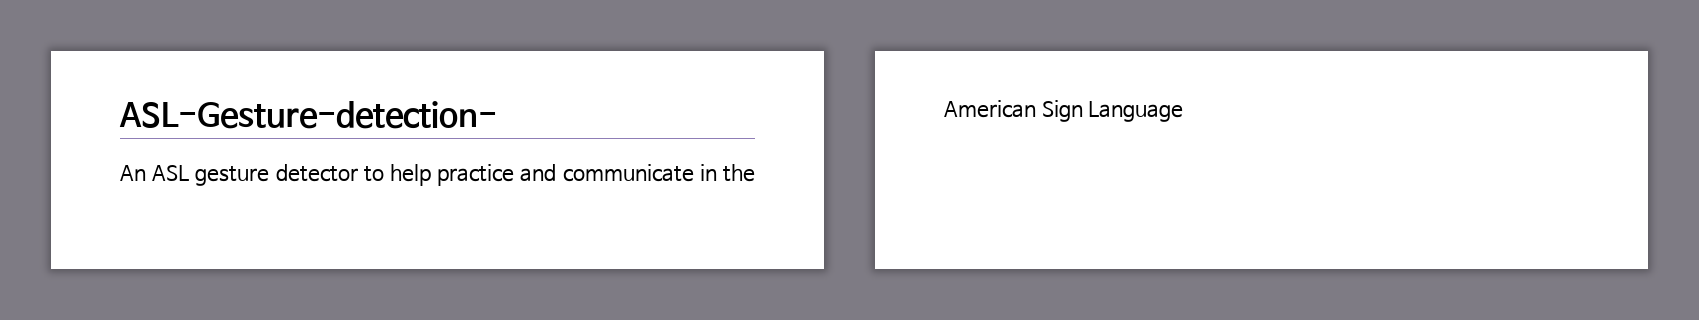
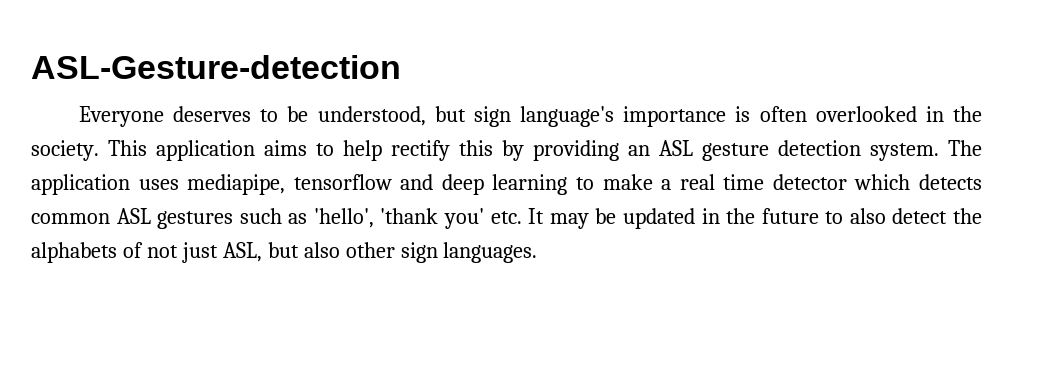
[119,101,497,129] [120,164,755,186] [944,100,1184,122] ASL-Gesture-detection- // An ASL gesture detector to help practice and communicate in the American Sign Language -> [31,55,401,79] [79,106,983,127] [31,140,982,161] [31,174,982,195] [31,208,982,229] [31,242,538,263] ASL-Gesture-detection // Everyone deserves to be understood, but sign language's importance is often overlooked in the society. This application aims to help rectify this by providing an ASL gesture detection system. The application uses mediapipe, tensorflow and deep learning to make a real time detector which detects common ASL gestures such as 'hello', 'thank you' etc. It may be updated in the future to also detect the alphabets of not just ASL, but also other sign languages.

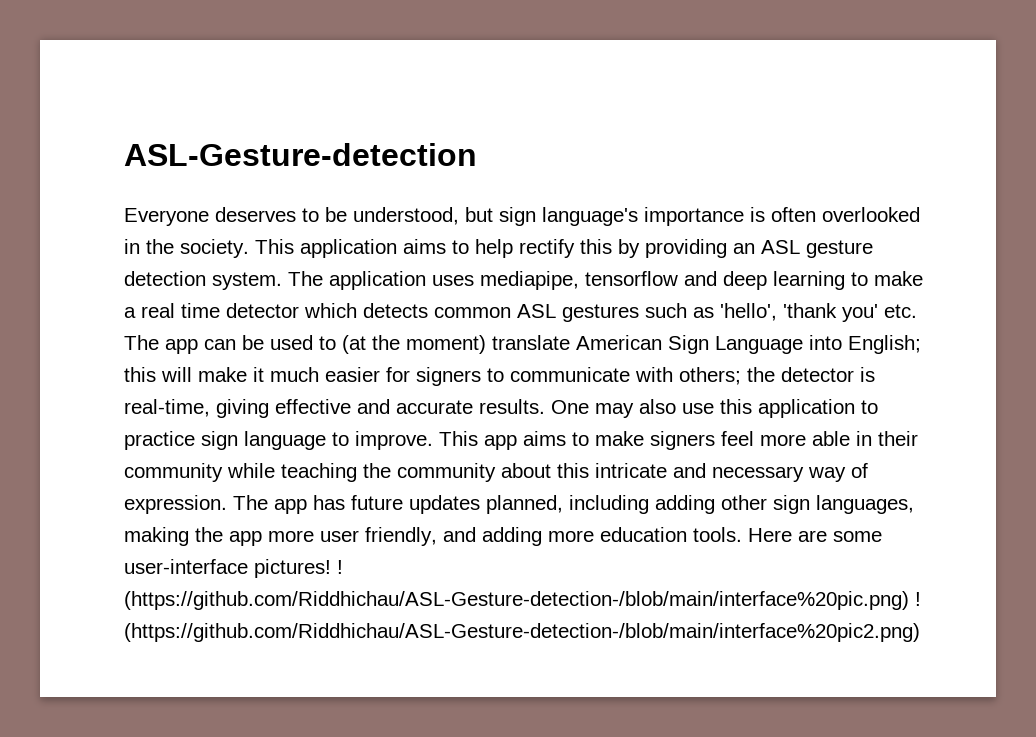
[528,208,982,229] [31,242,538,263] It may be updated in the future to also detect the alphabets of not just ASL, but also other sign languages. -> [124,335,921,354] [124,367,875,386] [124,399,878,418] [124,431,918,450] [124,463,868,482] [124,495,914,514] [124,527,882,546] [124,559,343,578] [124,591,921,610] [124,623,920,642] The app can be used to (at the moment) translate American Sign Language into English; this will make it much easier for signers to communicate with others; the detector is real-time, giving effective and accurate results. One may also use this application to practice sign language to improve. This app aims to make signers feel more able in their community while teaching the community about this intricate and necessary way of expression. The app has future updates planned, including adding other sign languages, making the app more user friendly, and adding more education tools. Here are some user-interface pictures! ! (https://github.com/Riddhichau/ASL-Gesture-detection-/blob/main/interface%20pic.png) ! (https://github.com/Riddhichau/ASL-Gesture-detection-/blob/main/interface%20pic2.png)

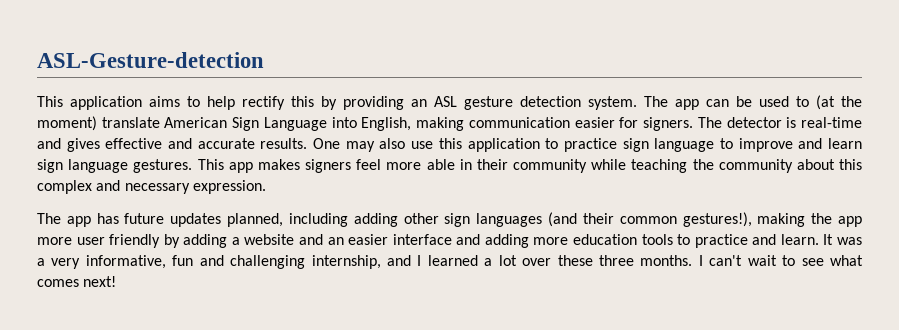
[124,207,920,226] [124,239,249,258] Everyone deserves to be understood, but sign language's importance is often overlooked in the society. -> (264, 60) none
[329,271,923,290] [124,303,917,322] [124,335,159,350] application uses mediapipe, tensorflow and deep learning to make a real time detector which detects common ASL gestures such as 'hello', 'thank you' etc. The -> (668, 101) none
[848,335,921,354] [124,367,875,386] [124,399,269,418] English; this will make it much easier for signers to communicate with others; the detector is real-time, giving -> [361,117,863,131] [37,138,100,152] English, making communication easier for signers. The detector is real-time and gives
[355,431,644,450] improve. This app aims to make -> [738,138,863,152] [37,159,300,173] improve and learn sign language gestures. This app makes
[595,463,667,478] intricate -> [37,180,92,194] complex
[808,463,868,482] way of -> (190, 188) none
(227, 504) none -> (266, 187) //
[816,495,914,514] languages, -> [476,212,752,227] languages (and their common gestures!),
[365,527,882,546] [124,559,343,578] [124,591,921,610] [124,623,920,642] friendly, and adding more education tools. Here are some user-interface pictures! ! (https://github.com/Riddhichau/ASL-Gesture-detection-/blob/main/interface%20pic.png) ! (https://github.com/Riddhichau/ASL-Gesture-detection-/blob/main/interface%20pic2.png) -> [109,234,862,248] [37,255,864,269] [37,276,117,287] friendly by adding a website and an easier interface and adding more education tools to practice and learn. It was a very informative, fun and challenging internship, and I learned a lot over these three months. I can't wait to see what comes next!

